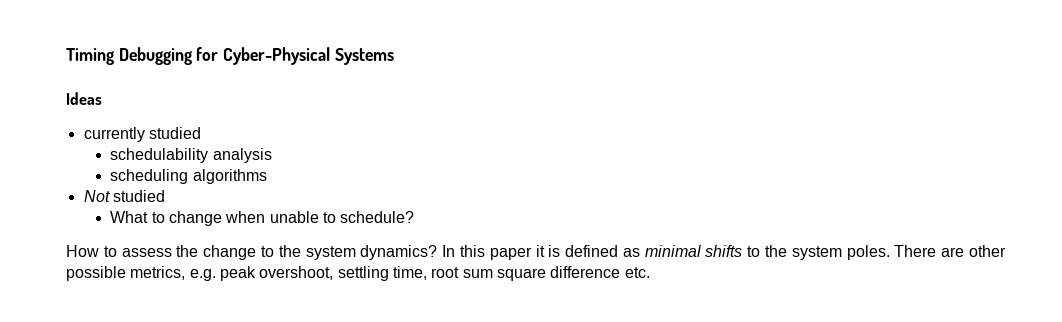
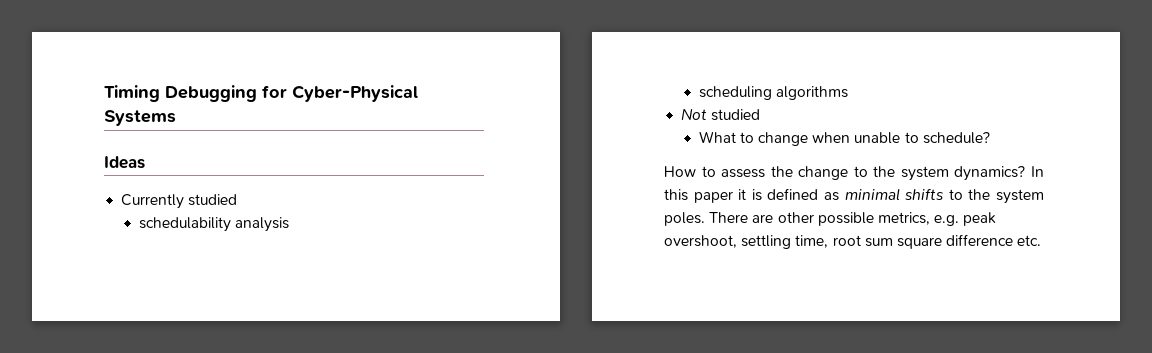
[83,127,145,142] currently -> [121,194,185,209] Currently

